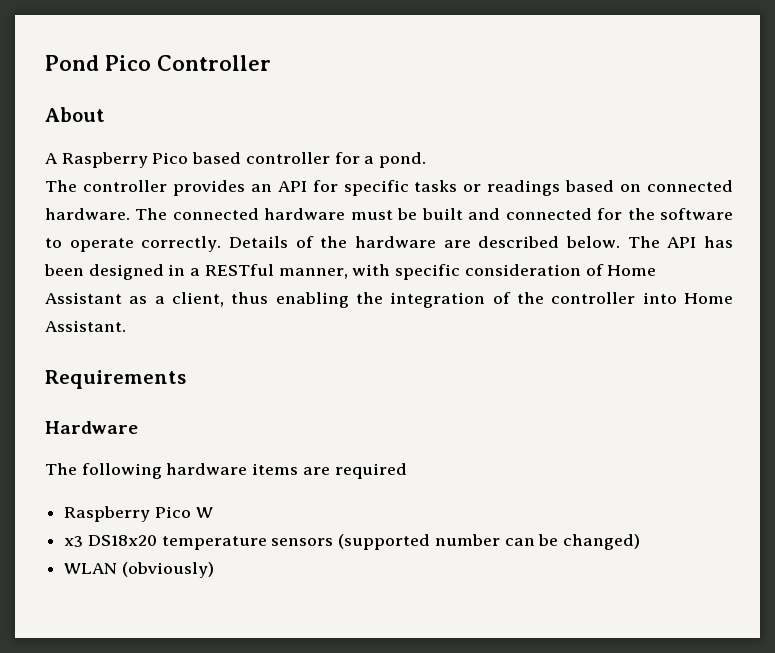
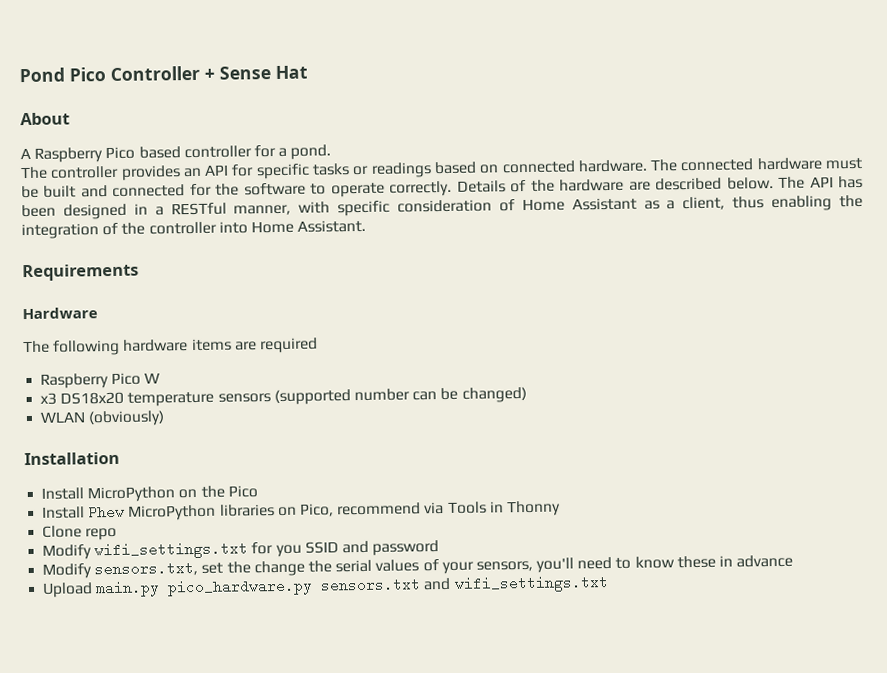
(271, 63) none -> [204,65,308,80] + Sense Hat
(214, 570) none -> [24,451,120,466] [41,485,258,503] [42,500,561,521] [42,525,118,541] [42,540,440,560] [42,554,794,579] [42,575,609,598] // Installation // Install MicroPython on the Pico // Install Phew MicroPython libraries on Pico, recommend via Tools in Thonny // Clone repo // Modify wifi_settings.txt for you SSID and password // Modify sensors.txt, set the change the serial values of your sensors, you'll need to know these in advance // Upload main.py pico_hardware.py sensors.txt and wifi_settings.txt

